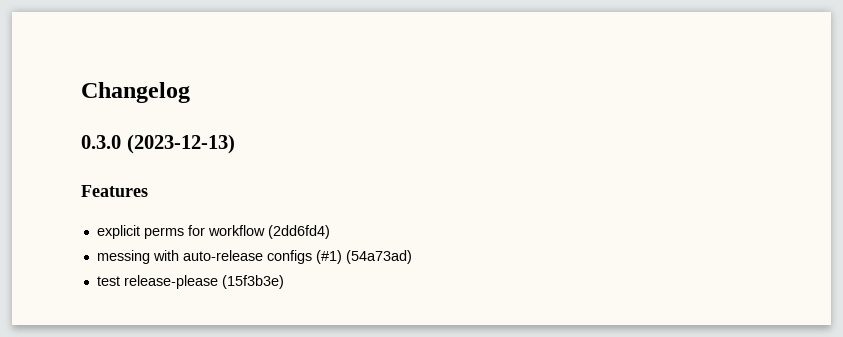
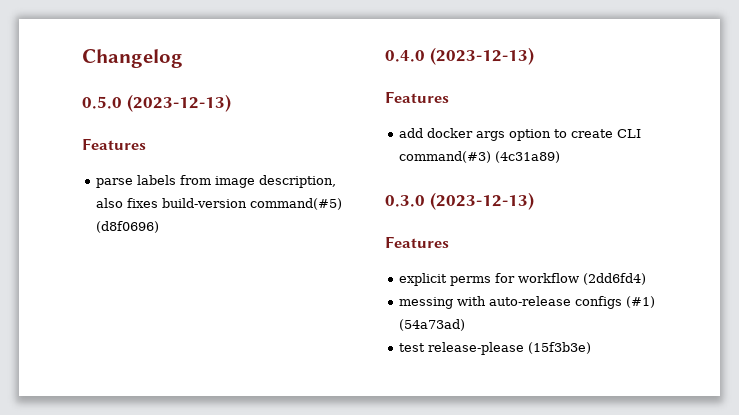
(190, 92) none -> [82,94,231,112] [82,138,146,150] [96,175,337,188] [96,198,343,210] [96,221,160,233] [385,47,534,65] [385,91,449,103] [399,128,642,141] [399,151,561,163] // 0.5.0 (2023-12-13) // Features // parse labels from image description, also fixes build-version command(#5) (d8f0696) // 0.4.0 (2023-12-13) // Features // add docker args option to create CLI command(#3) (4c31a89)

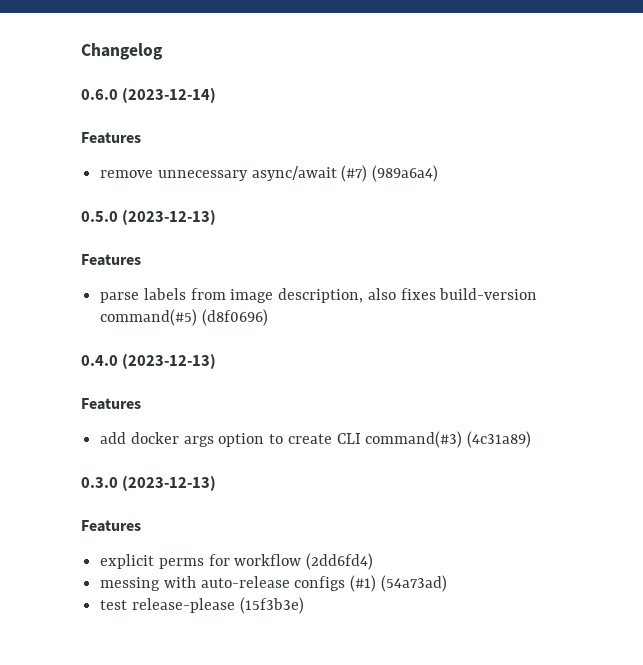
(183, 58) none -> [81,87,217,103] [81,132,141,144] [100,165,439,182] // 0.6.0 (2023-12-14) // Features // remove unnecessary async/await (#7) (989a6a4)

